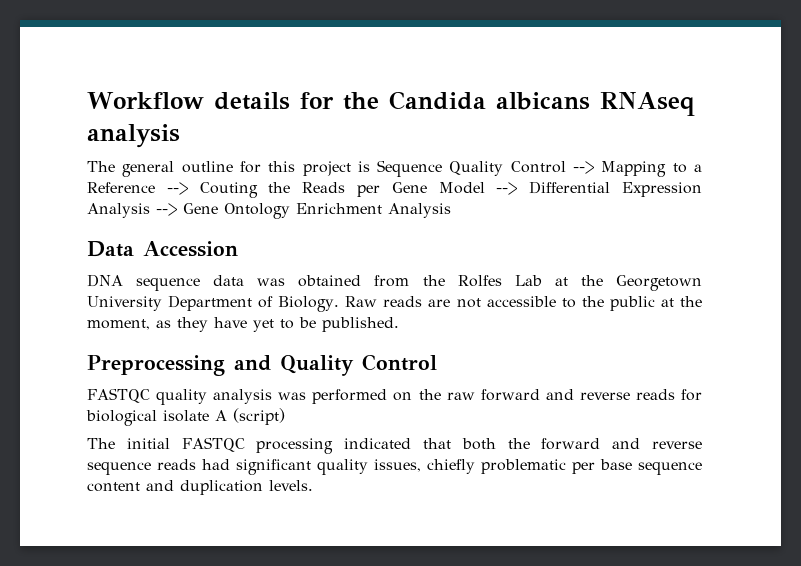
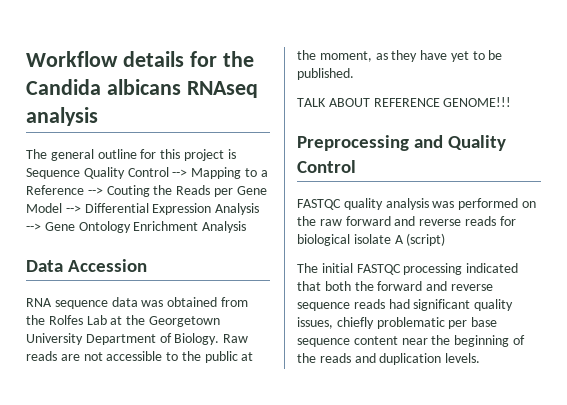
[87,274,123,287] DNA -> [26,298,52,307] RNA
(399, 324) none -> [297,97,512,107] // TALK ABOUT REFERENCE GENOME!!!
(140, 487) none -> [401,335,525,347] [297,353,351,363] near the beginning of the reads

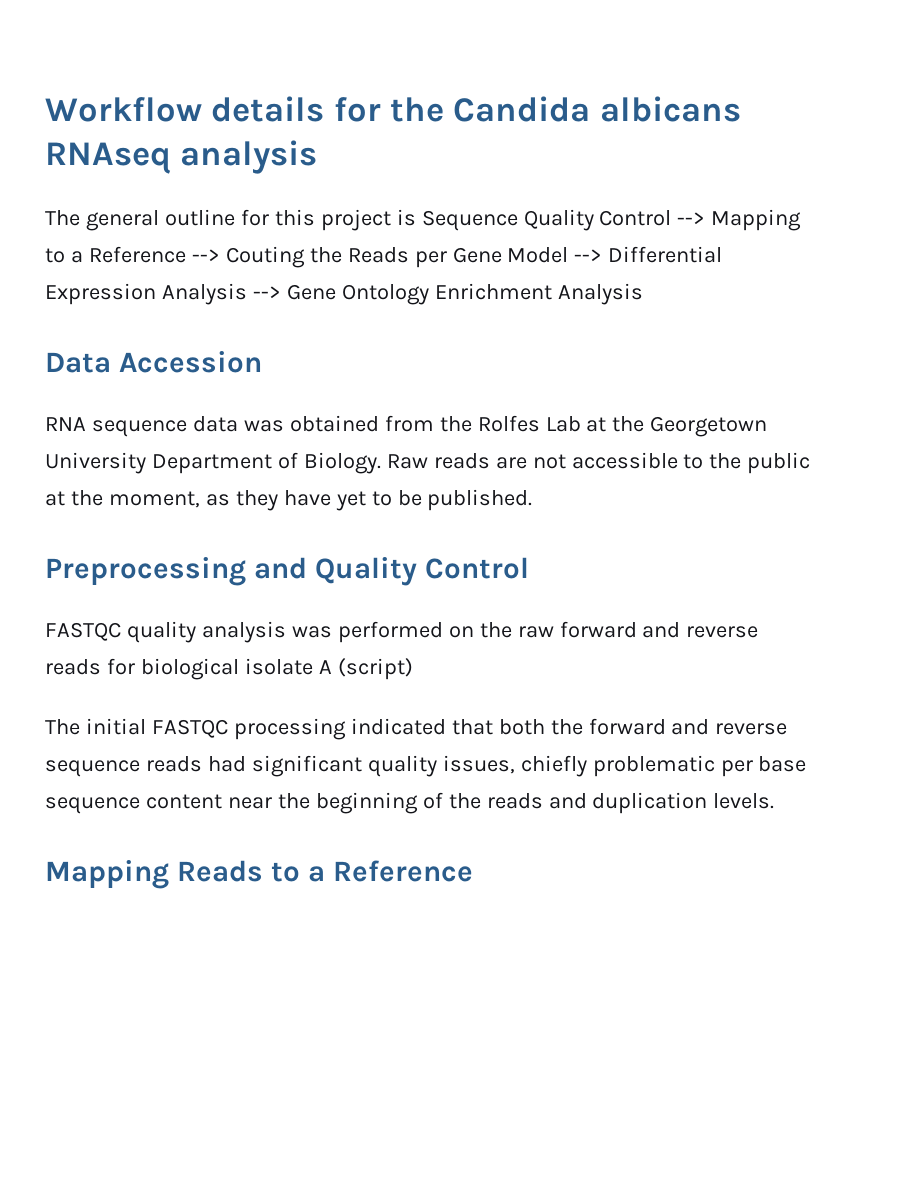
[297,97,512,107] // TALK ABOUT REFERENCE GENOME!!! -> (533, 500) none
(481, 358) none -> [45,860,473,889] // Mapping Reads to a Reference

